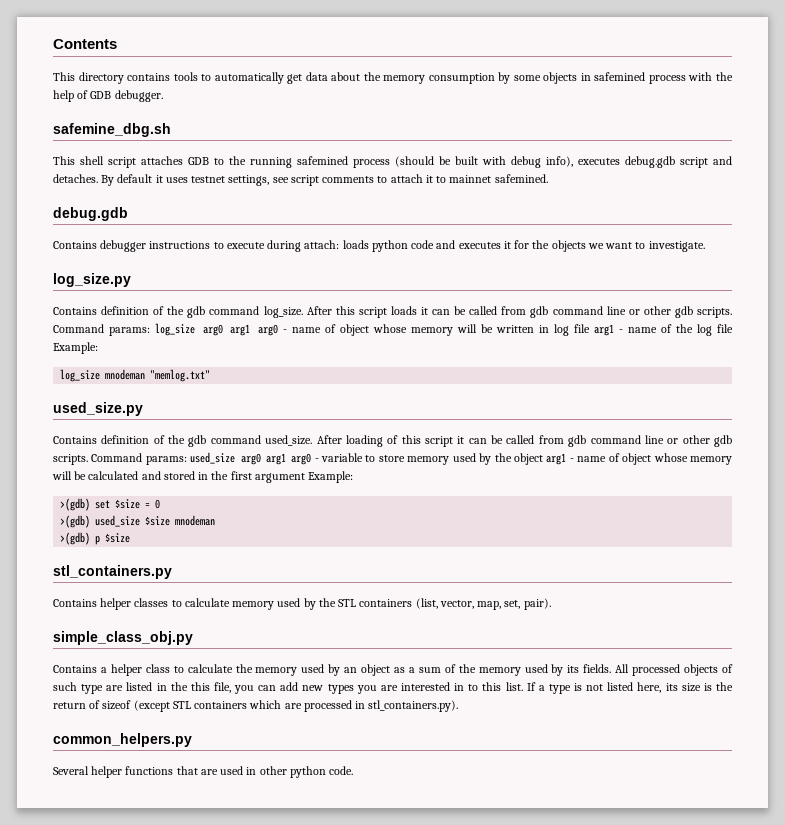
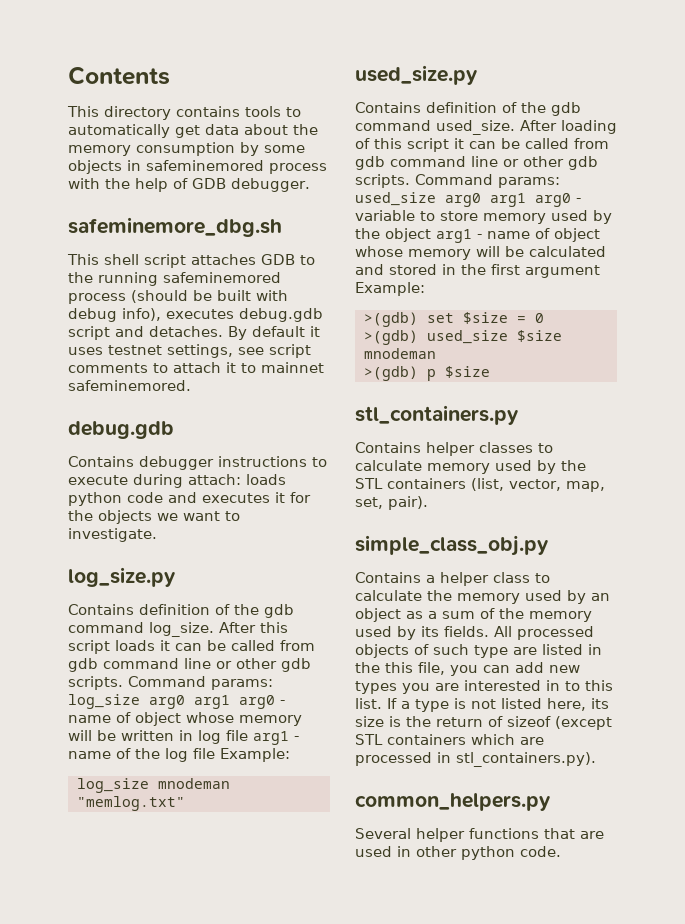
[594,72,646,81] safemined -> [146,160,264,171] safeminemored
[53,123,171,137] safemine_dbg.sh -> [68,217,282,237] safeminemore_dbg.sh
[297,156,348,165] safemined -> [163,272,281,283] safeminemored
[494,174,548,183] safemined. -> [68,380,191,391] safeminemored.

